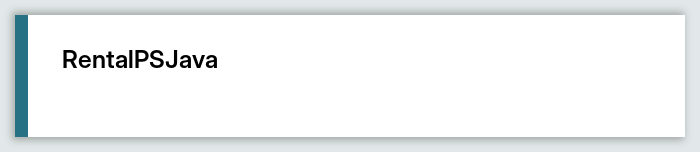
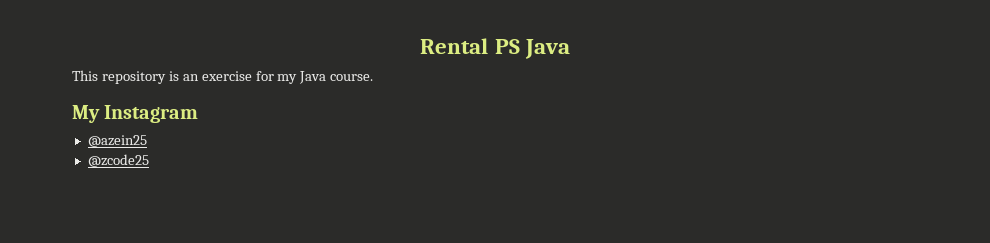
[62,50,218,68] RentalPSJava -> [420,38,570,59] [72,70,374,84] [72,105,199,123] [87,135,147,147] [87,154,149,167] Rental PS Java // This repository is an exercise for my Java course. // My Instagram // @azein25 // @zcode25

